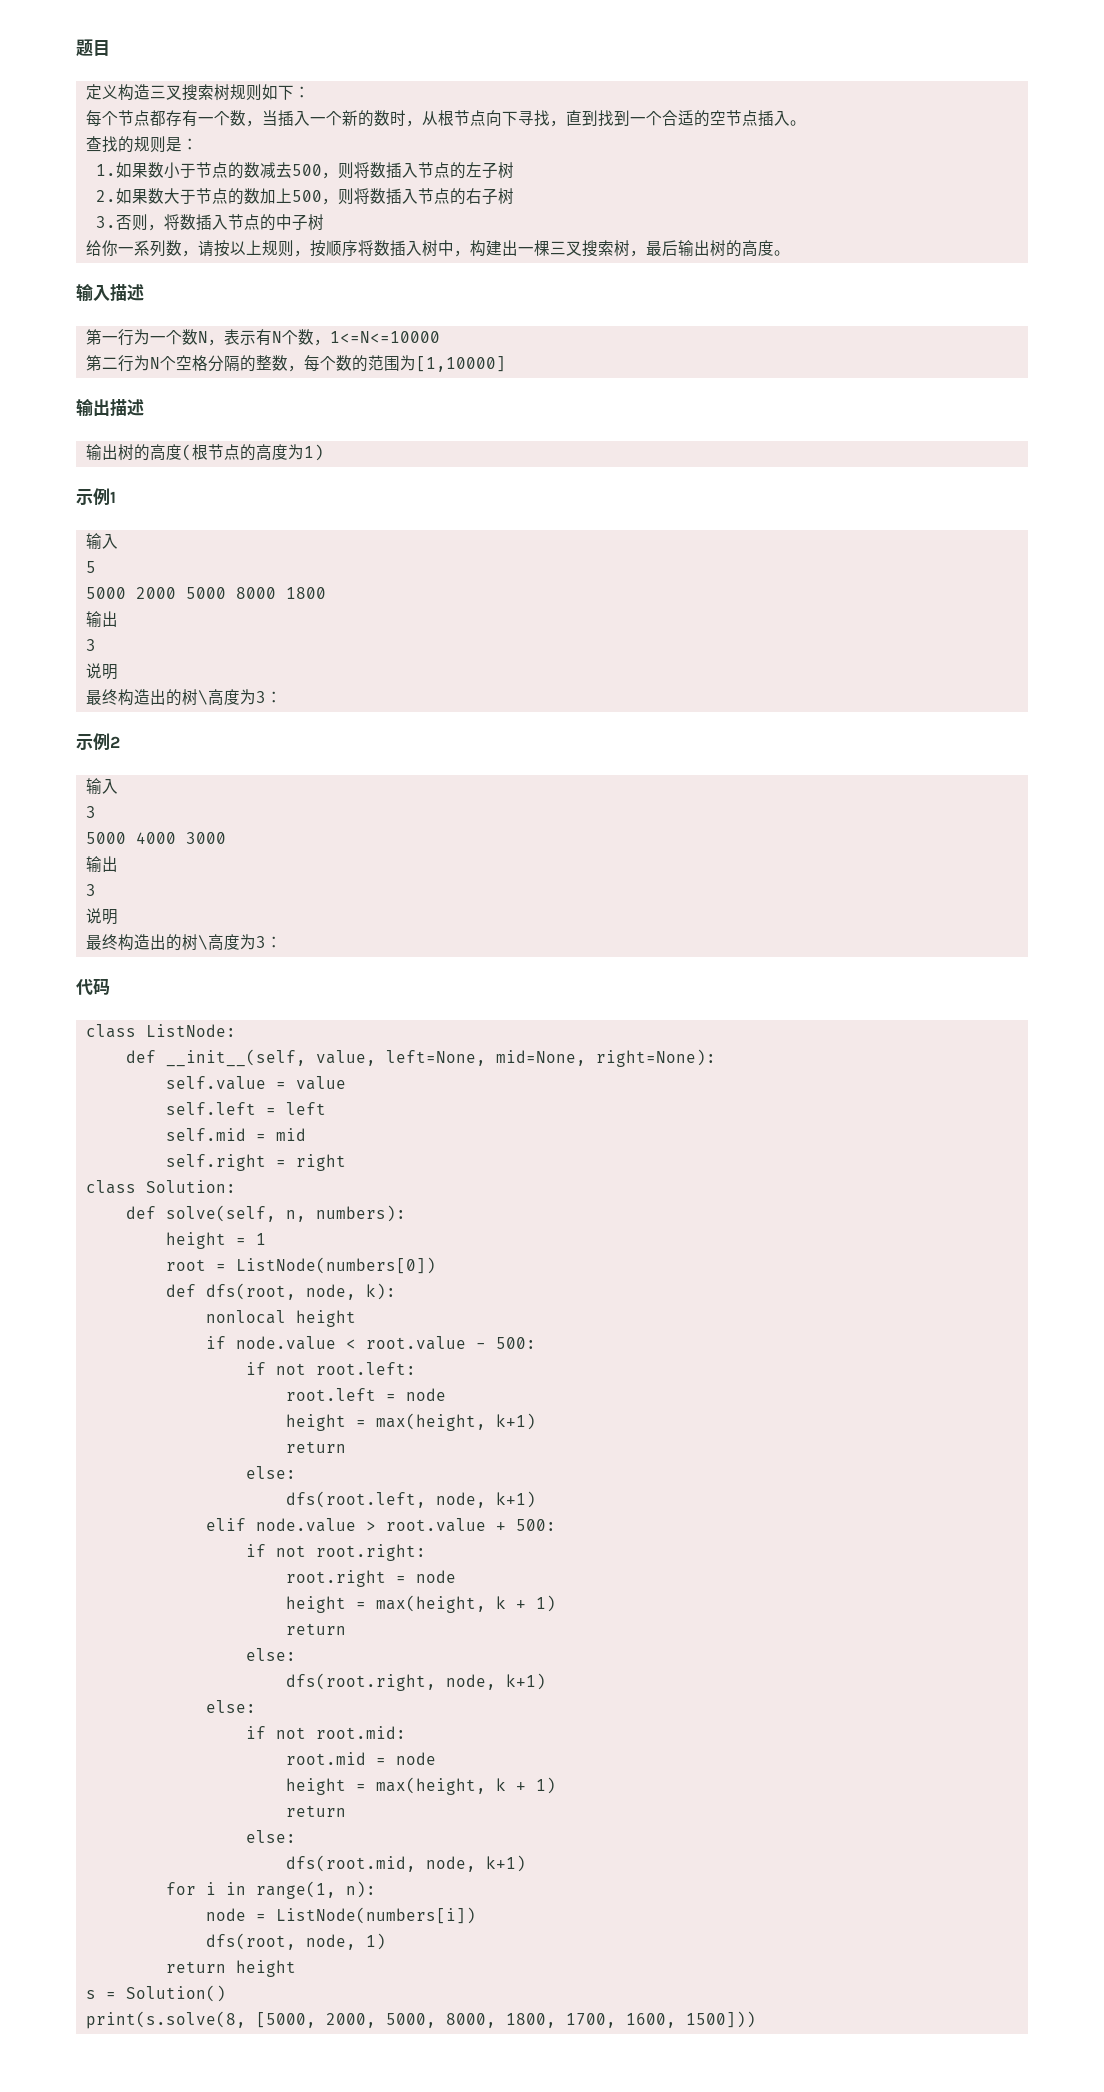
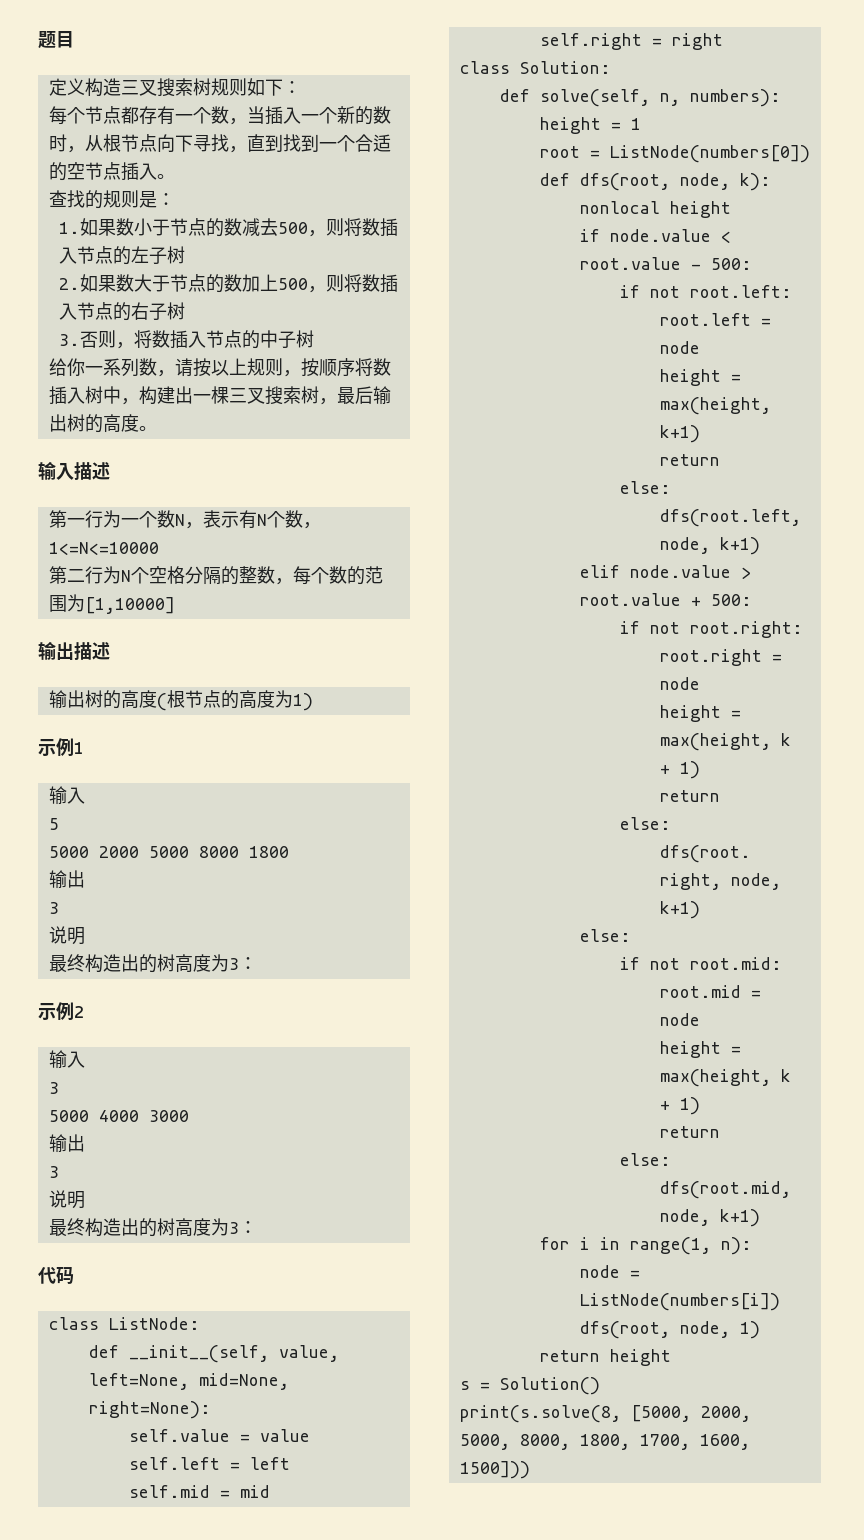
[198,690,209,705] \ -> (175, 963) none
[198,935,209,950] \ -> (175, 1227) none

